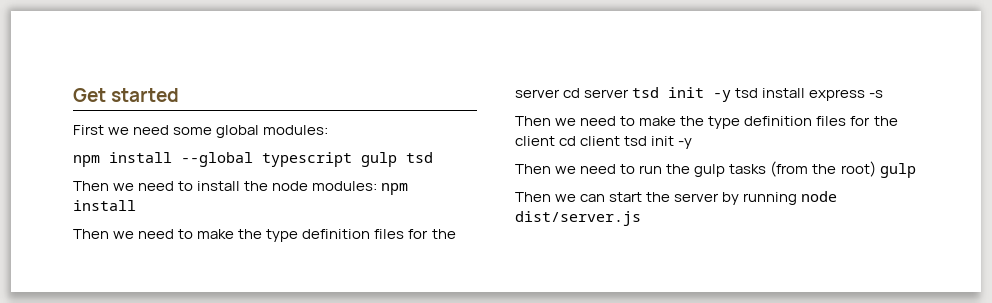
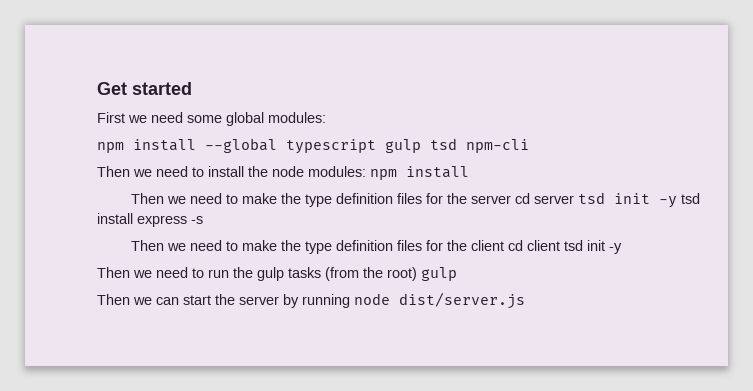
(433, 157) none -> [466,139,529,153] npm-cli

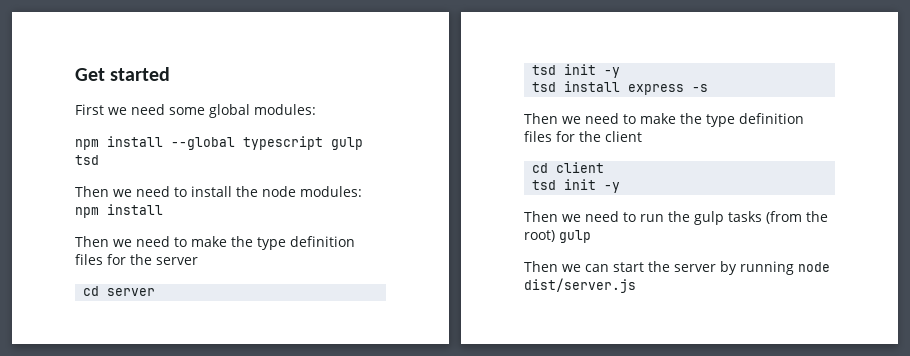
[466,139,529,153] npm-cli -> (99, 160) none
(512, 199) none -> (198, 261) //
[578,192,678,208] tsd init -y -> [532,64,621,78] // tsd init -y //
(505, 245) none -> (642, 136) //
(561, 245) none -> (605, 167) //

